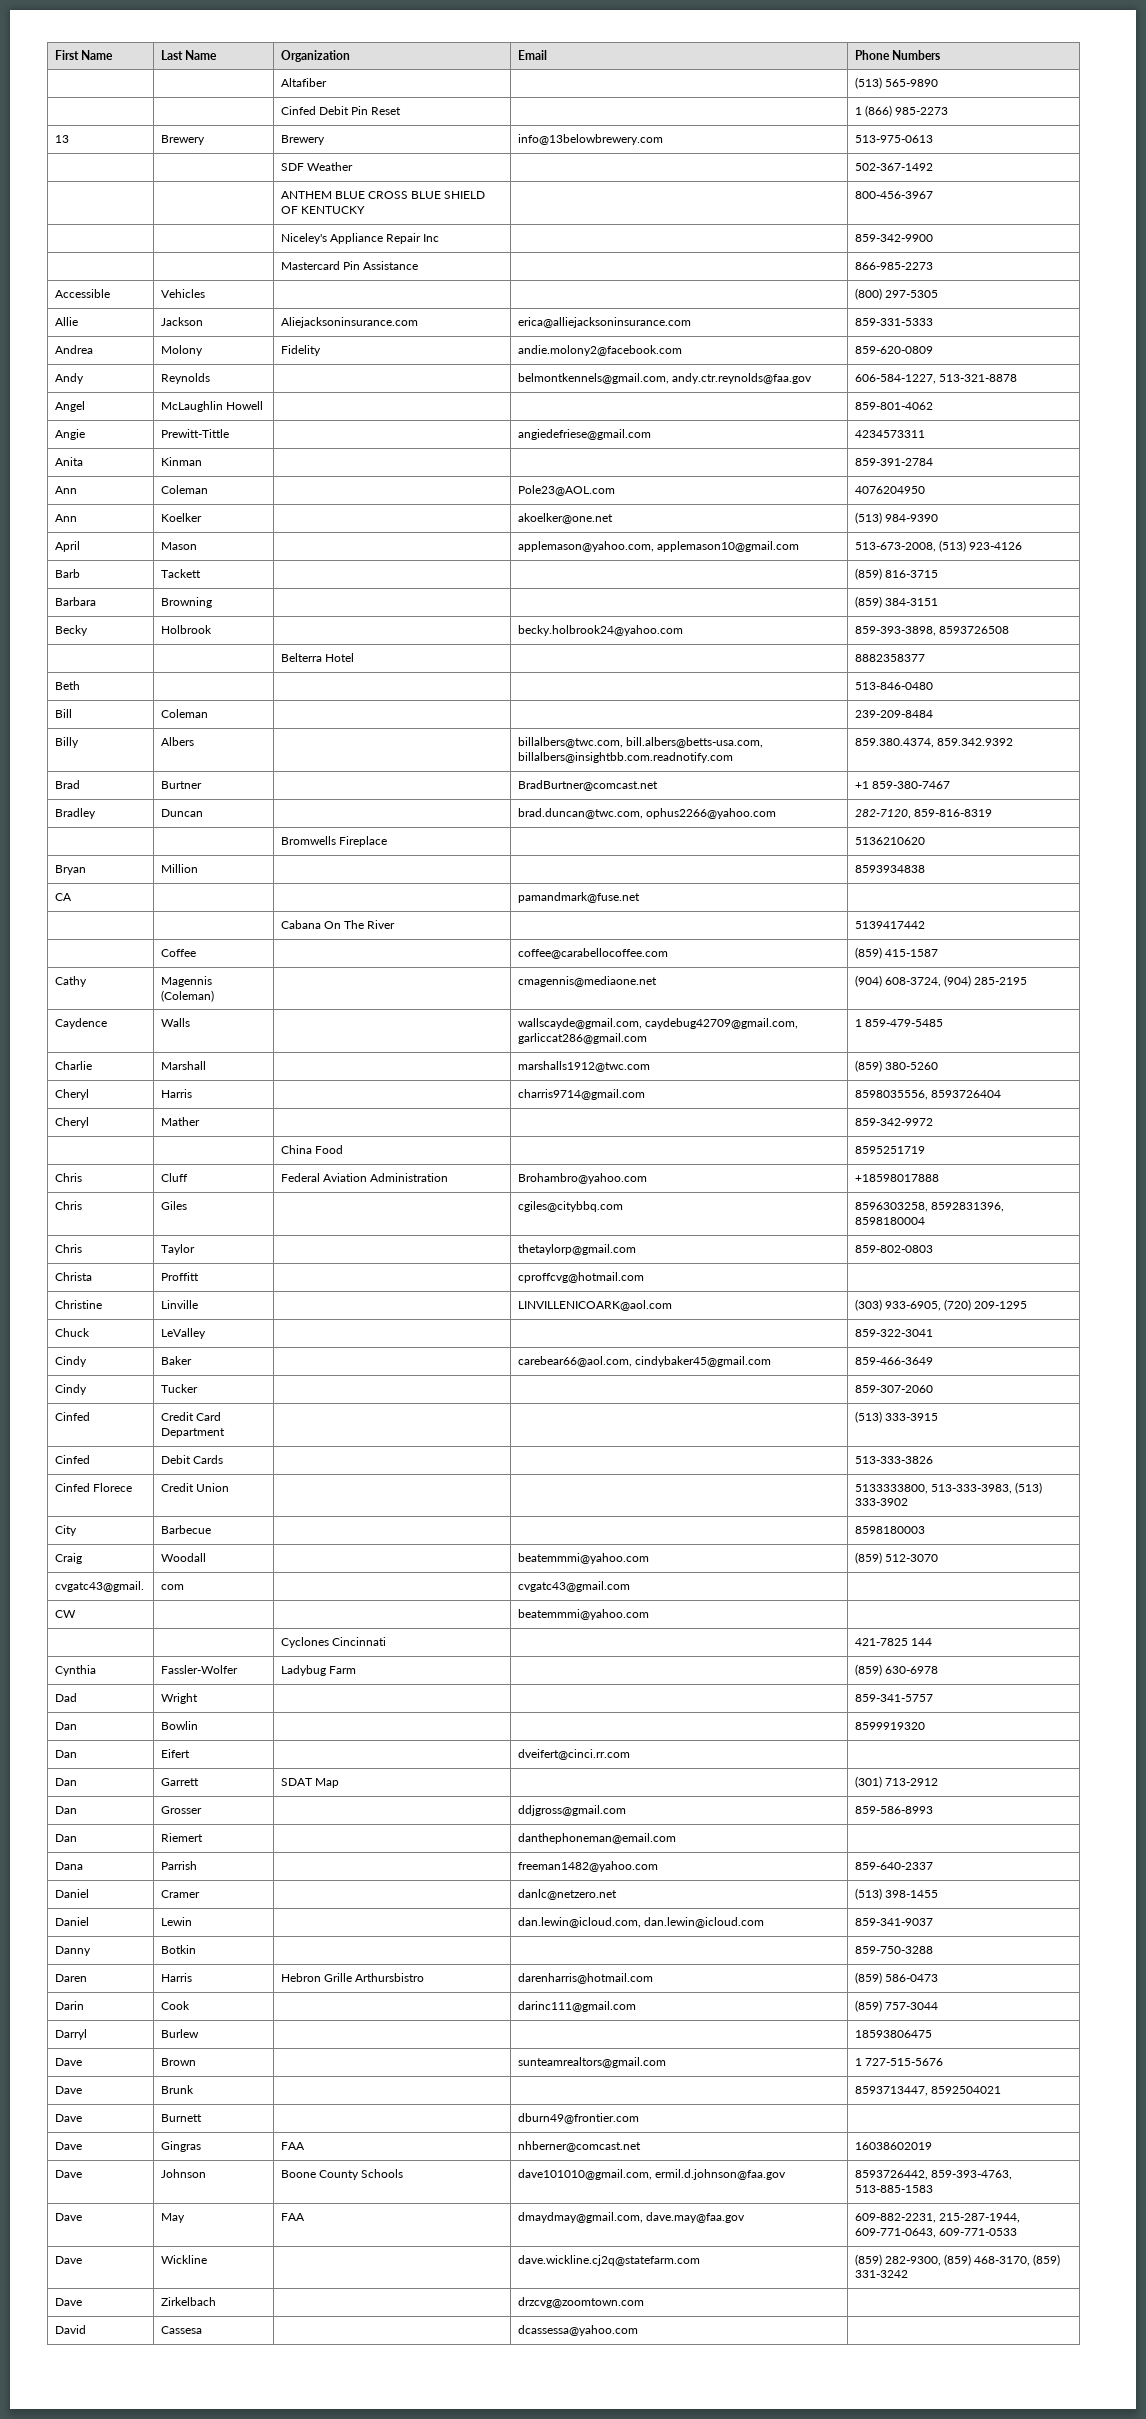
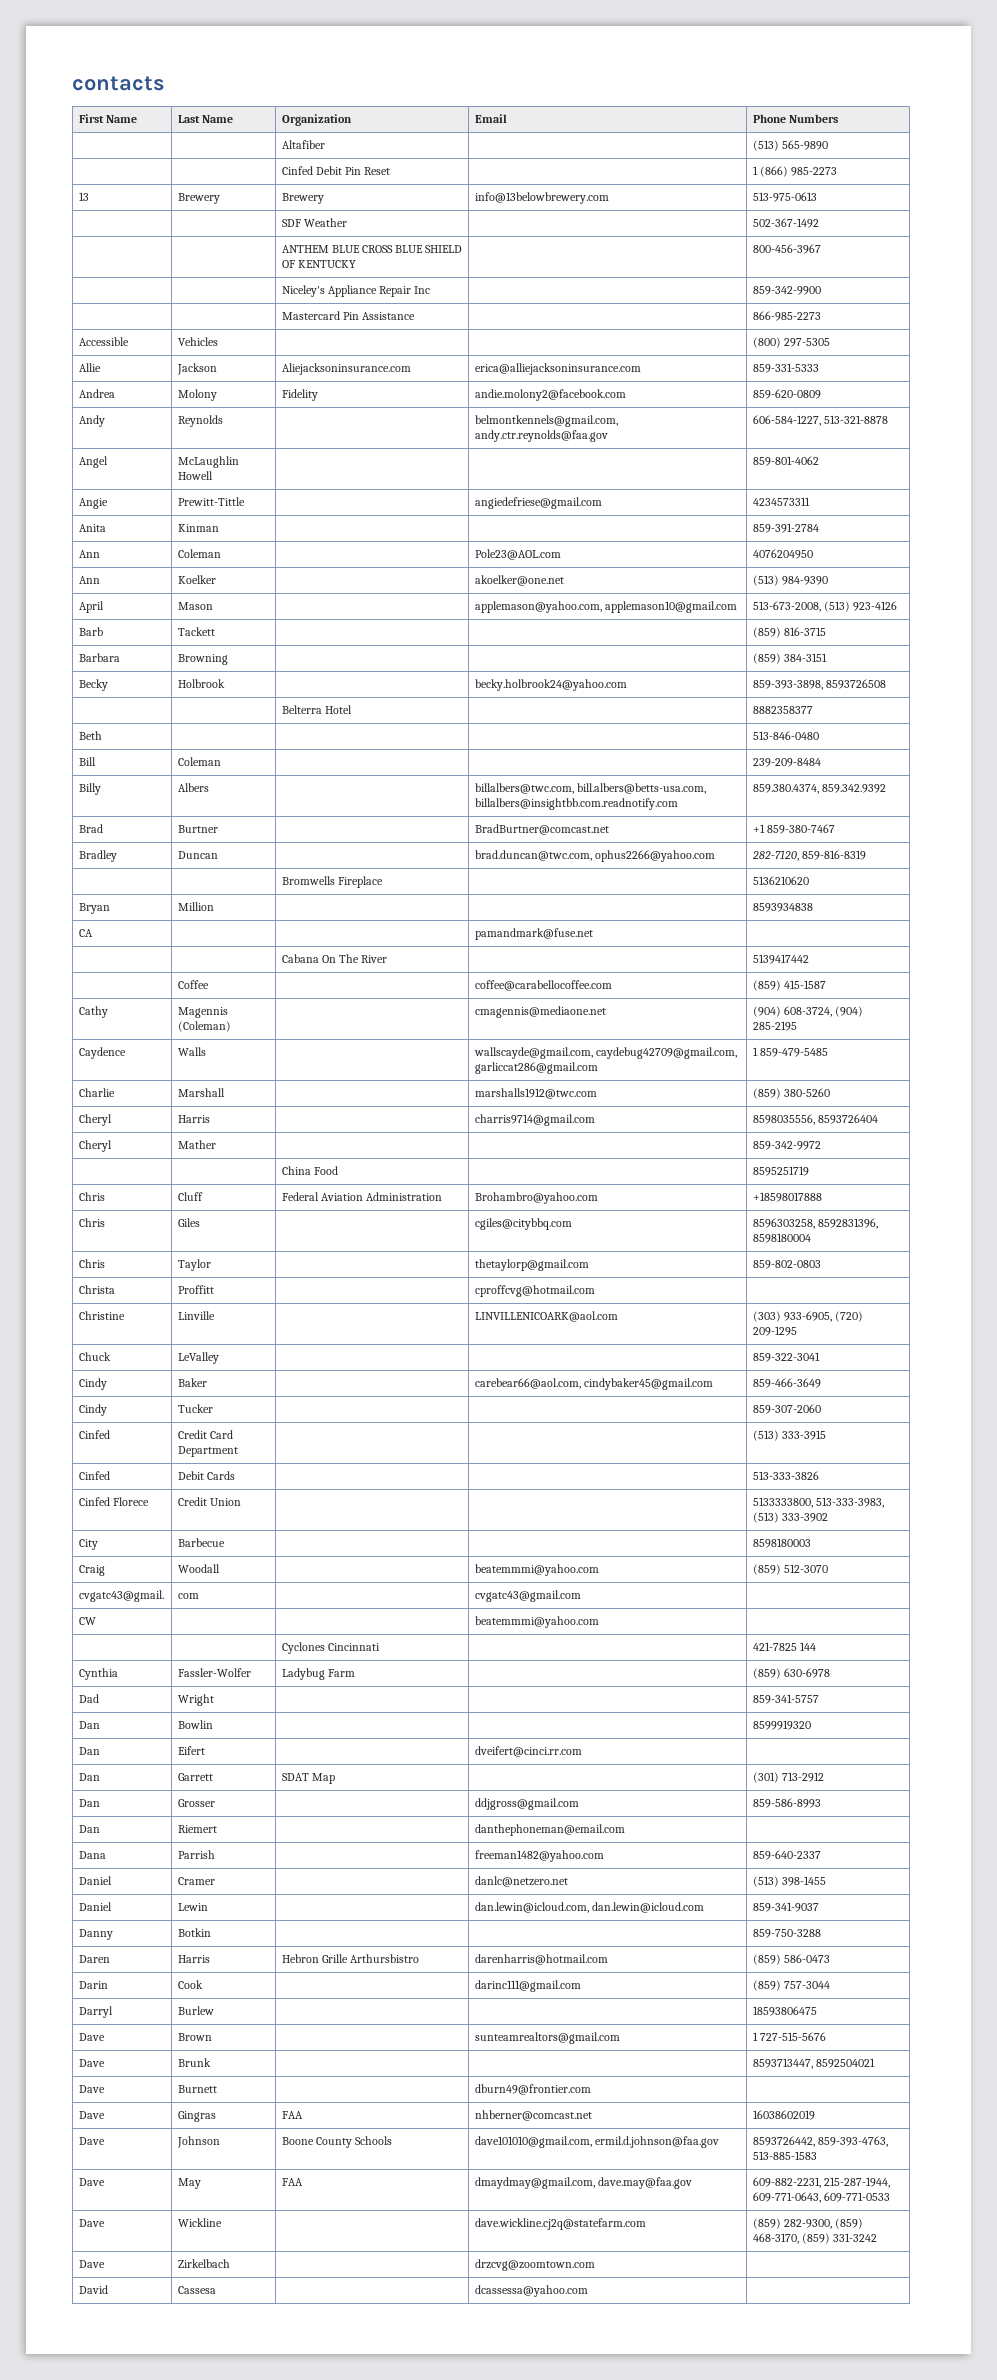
(55, 55) none -> [72,76,165,91] contacts //

